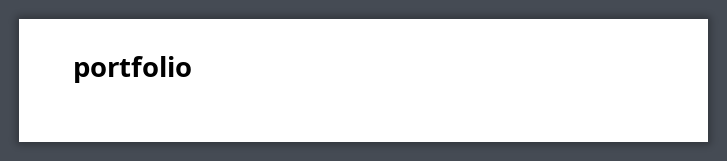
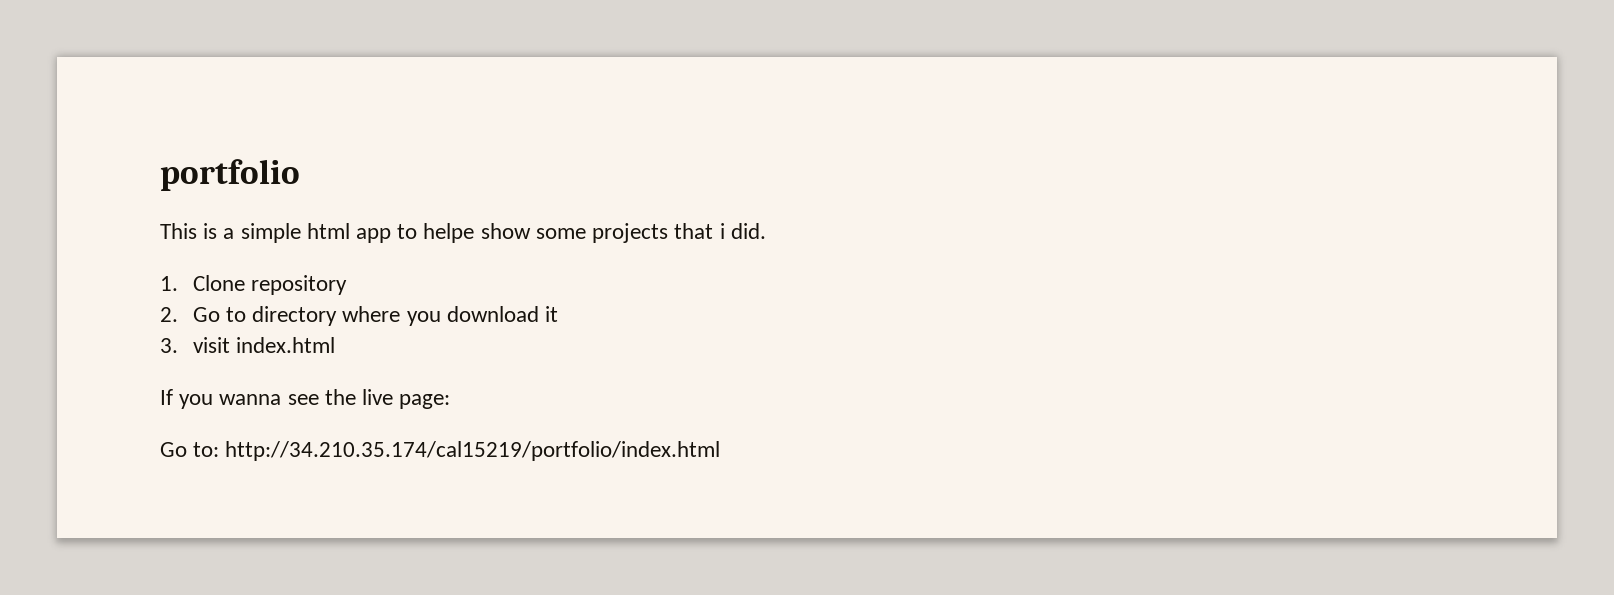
(192, 69) none -> [160,223,766,243] [160,275,347,295] [160,306,559,326] [160,337,335,353] [160,389,451,409] [160,441,721,461] // This is a simple html app to helpe show some projects that i did. // 1. Clone repository // 2. Go to directory where you download it // 3. visit index.html // If you wanna see the live page: // Go to: http://34.210.35.174/cal15219/portfolio/index.html

